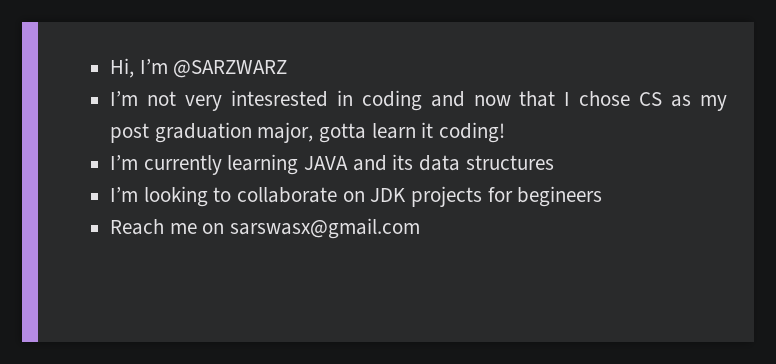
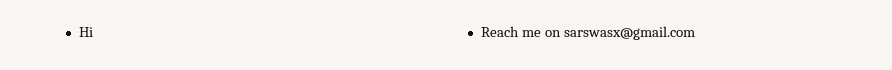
[110,58,288,78] [110,90,727,111] [110,122,506,143] [110,154,554,175] [110,186,603,207] Hi, I’m @SARZWARZ // I’m not very intesrested in coding and now that I chose CS as my post graduation major, gotta learn it coding! // I’m currently learning JAVA and its data structures // I’m looking to collaborate on JDK projects for begineers -> [78,27,93,37] Hi

